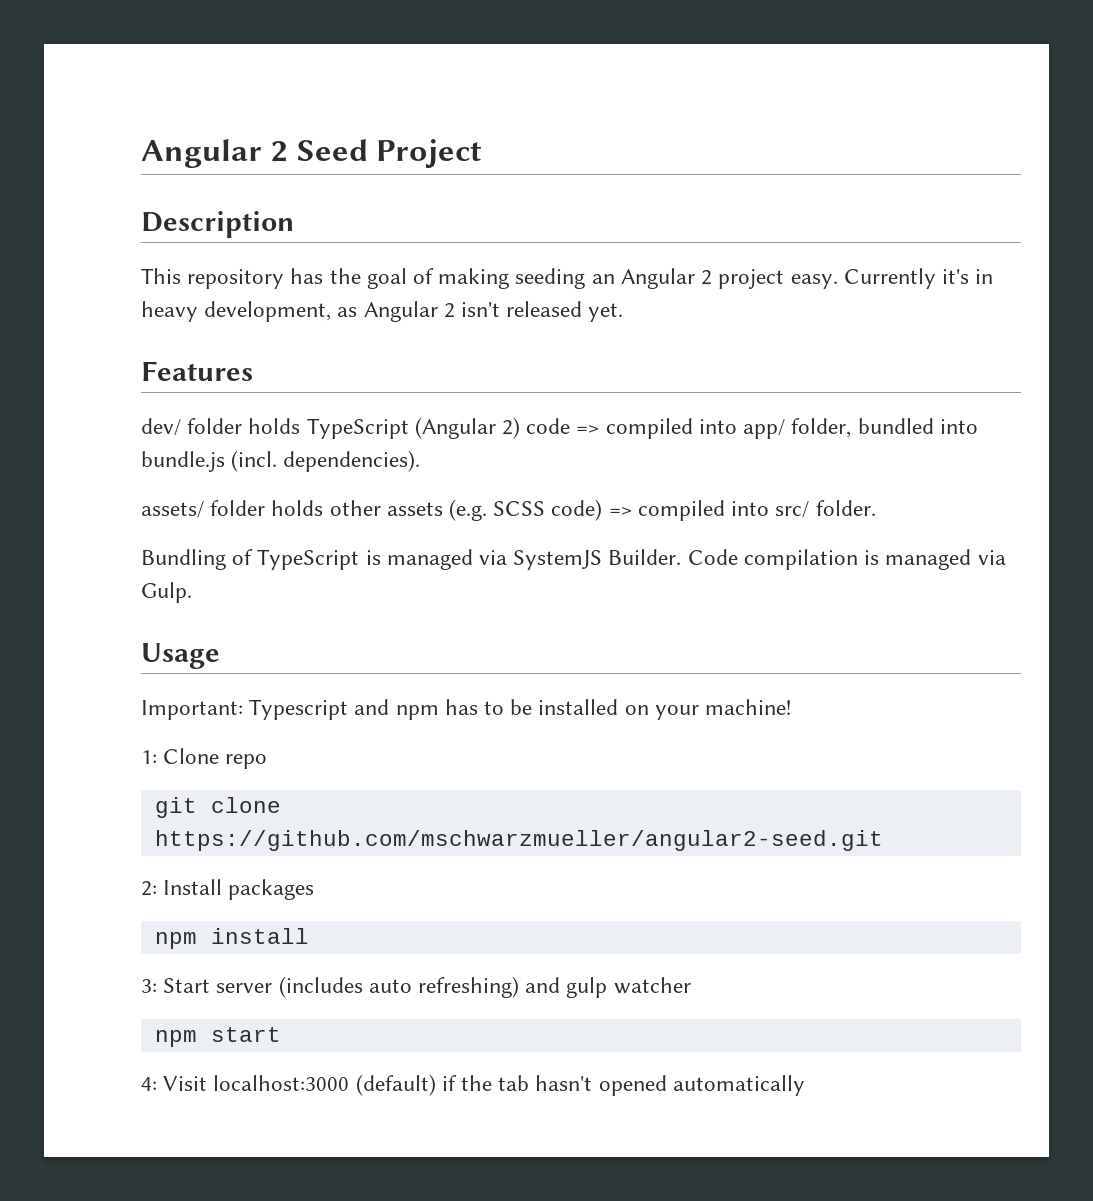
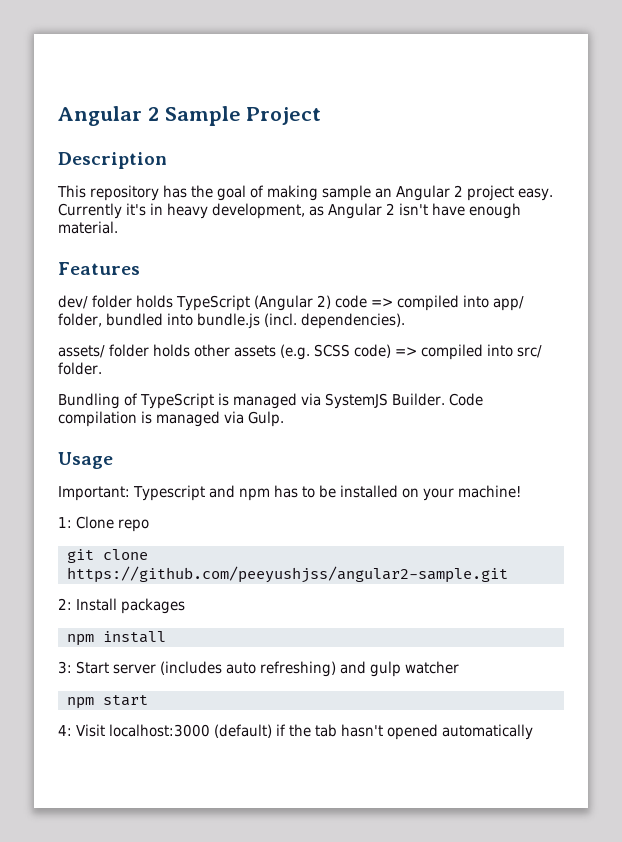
[141,139,368,168] Angular 2 Seed -> [58,106,241,126] Angular 2 Sample
[515,268,586,289] seeding -> [322,185,371,201] sample
[506,301,624,322] released yet. -> [432,203,521,219] [58,221,118,234] have enough material.
[154,830,883,851] https://github.com/mschwarzmueller/angular2-seed.git -> [66,566,508,583] https://github.com/peeyushjss/angular2-sample.git

